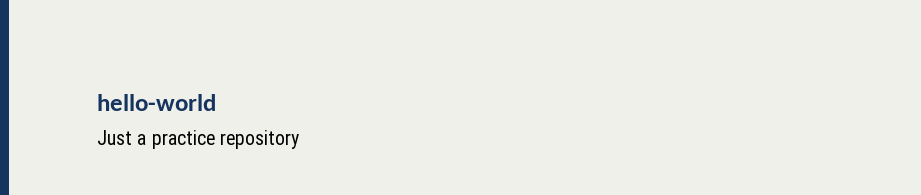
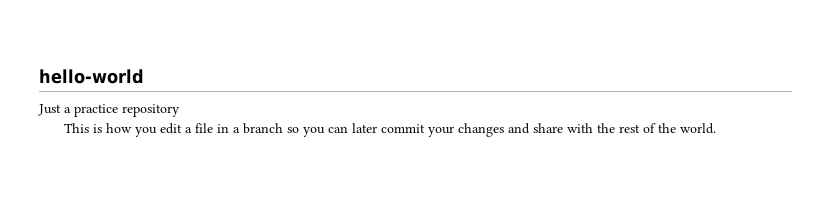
(299, 139) none -> [64,123,717,137] // This is how you edit a file in a branch so you can later commit your changes and share with the rest of the world.

